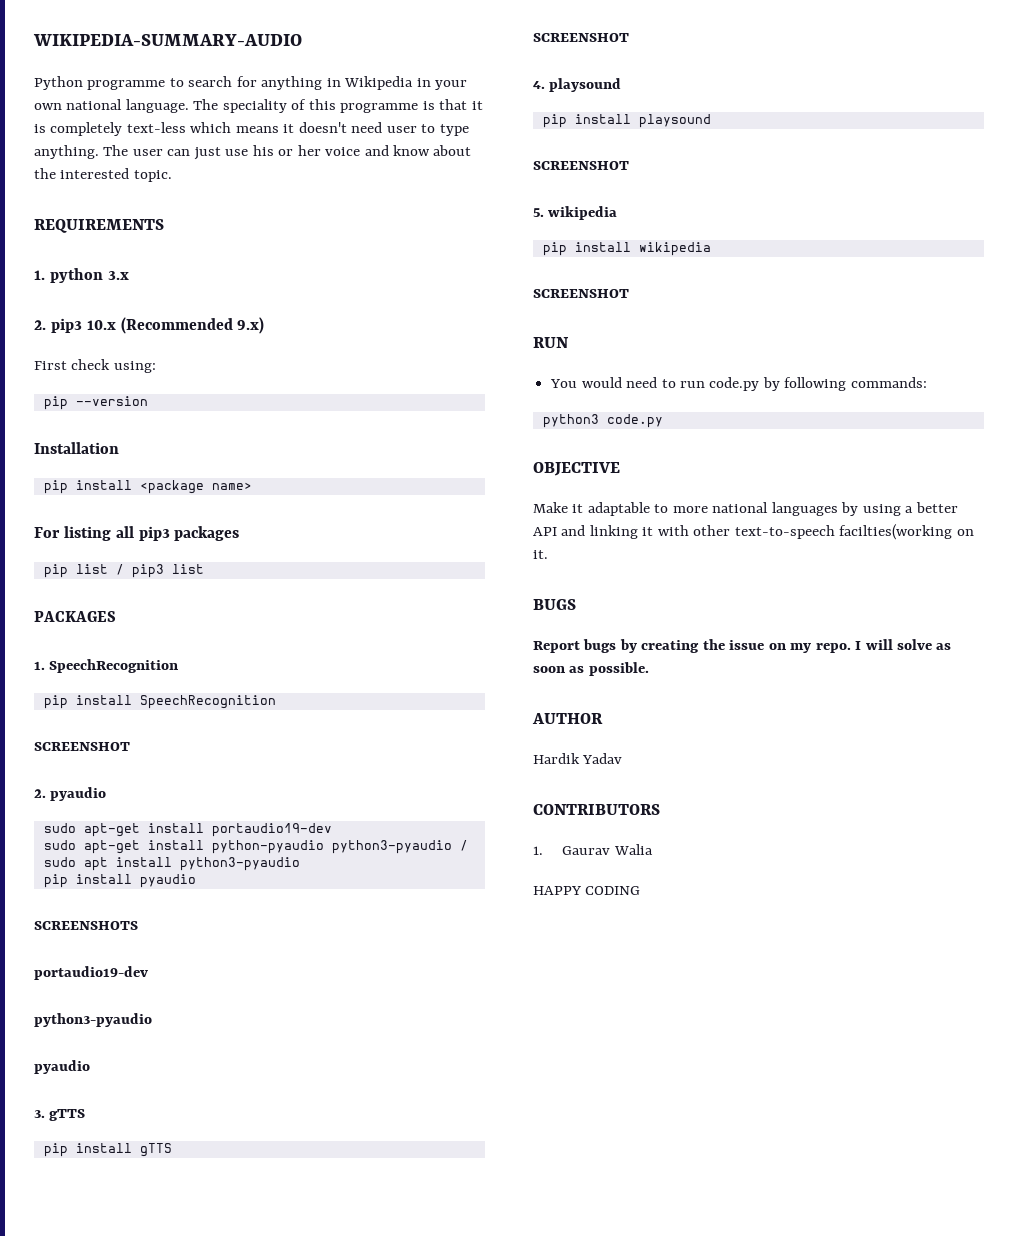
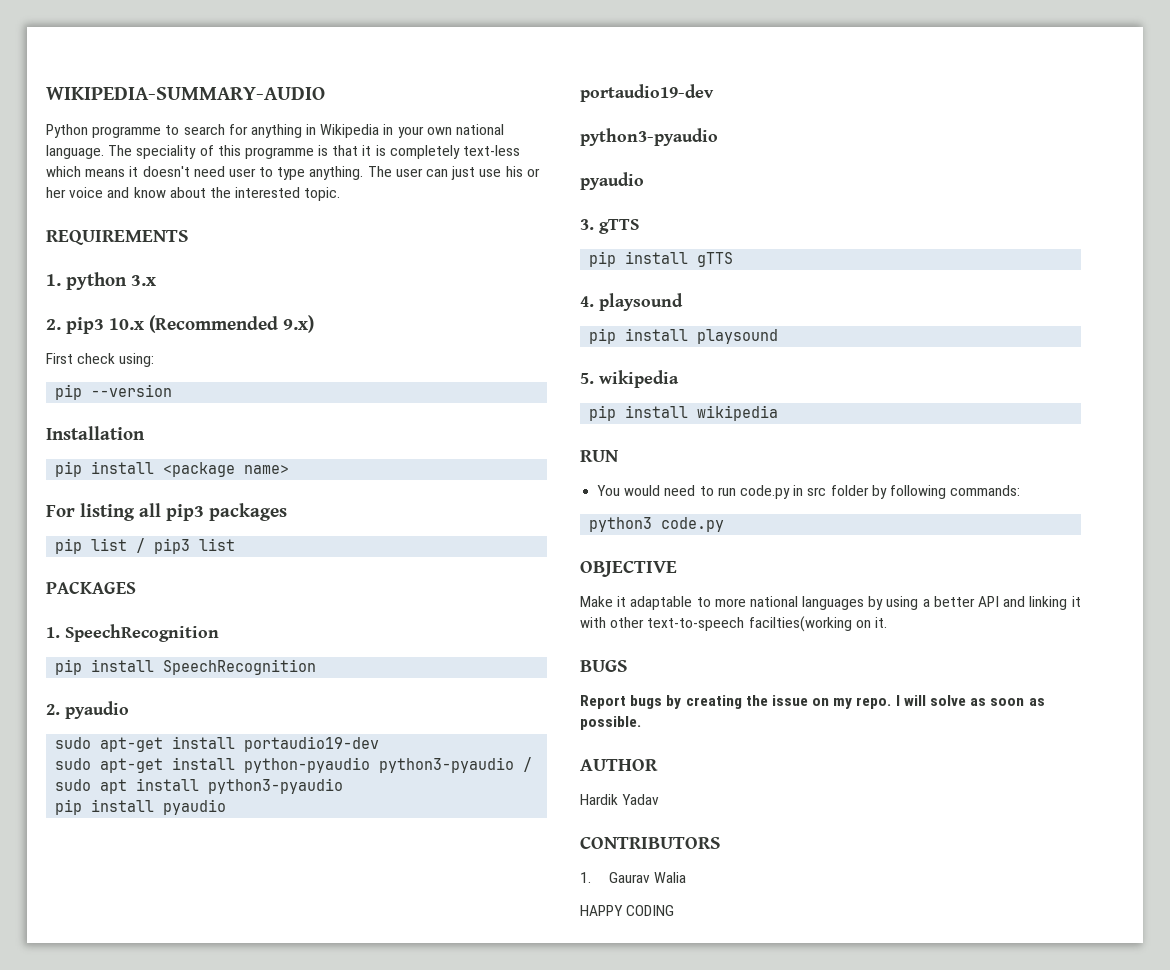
[34,742,130,751] // SCREENSHOT -> (317, 667) none
[34,921,138,930] // SCREENSHOTS -> (227, 807) none
[533,33,629,42] // SCREENSHOT -> (734, 259) none
[533,161,629,170] // SCREENSHOT -> (779, 336) none
[533,289,629,298] // SCREENSHOT -> (779, 413) none
(760, 384) none -> [793,485,869,496] in src folder

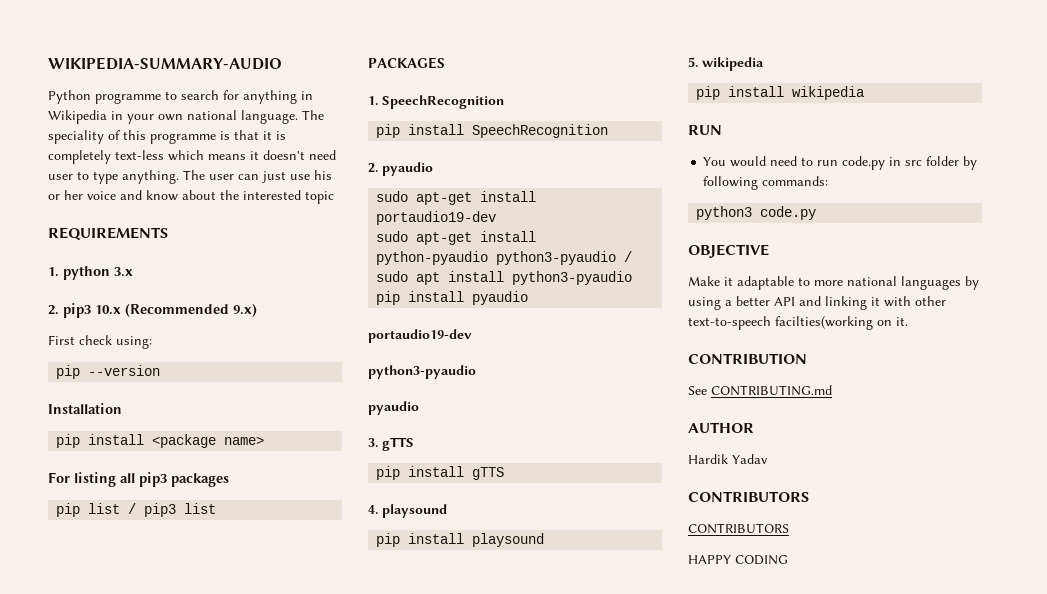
[304,187,341,201] topic. -> [305,191,334,204] topic
[580,660,628,672] [580,695,1045,709] [580,716,641,730] BUGS // Report bugs by creating the issue on my repo. I will solve as soon as possible. -> [688,353,807,364] [688,385,832,396] CONTRIBUTION // See CONTRIBUTING.md
[580,872,686,883] 1. Gaurav Walia -> [688,523,789,534] CONTRIBUTORS

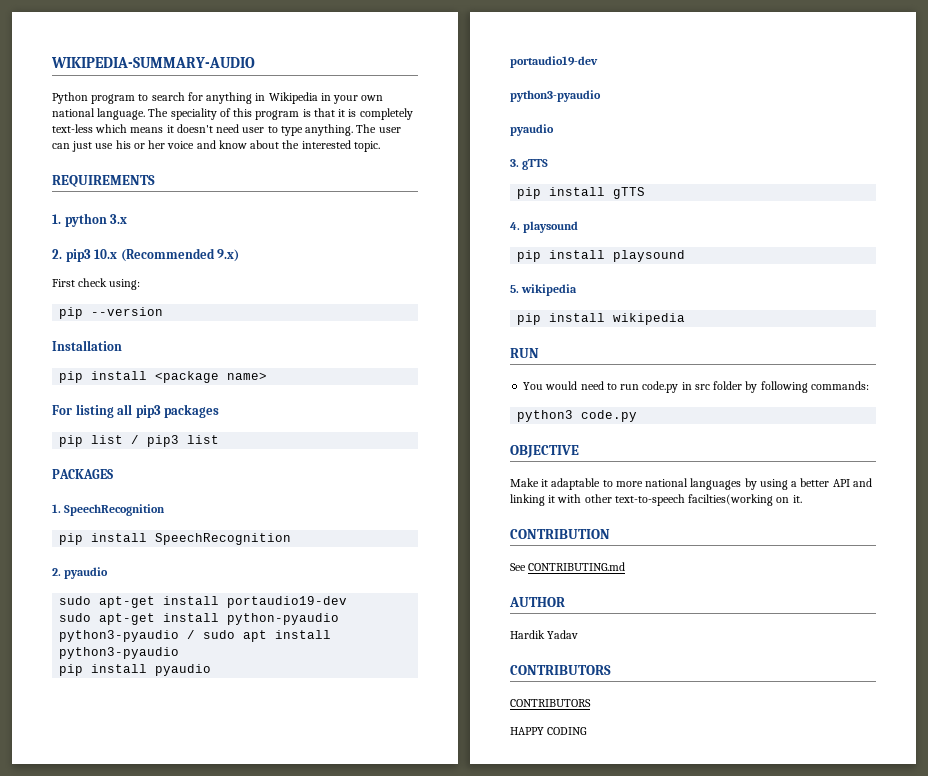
[95,93,161,104] programme -> [91,94,136,104] program
[150,133,216,144] programme -> [255,110,300,120] program
[305,191,334,204] topic -> [353,141,380,152] topic.

